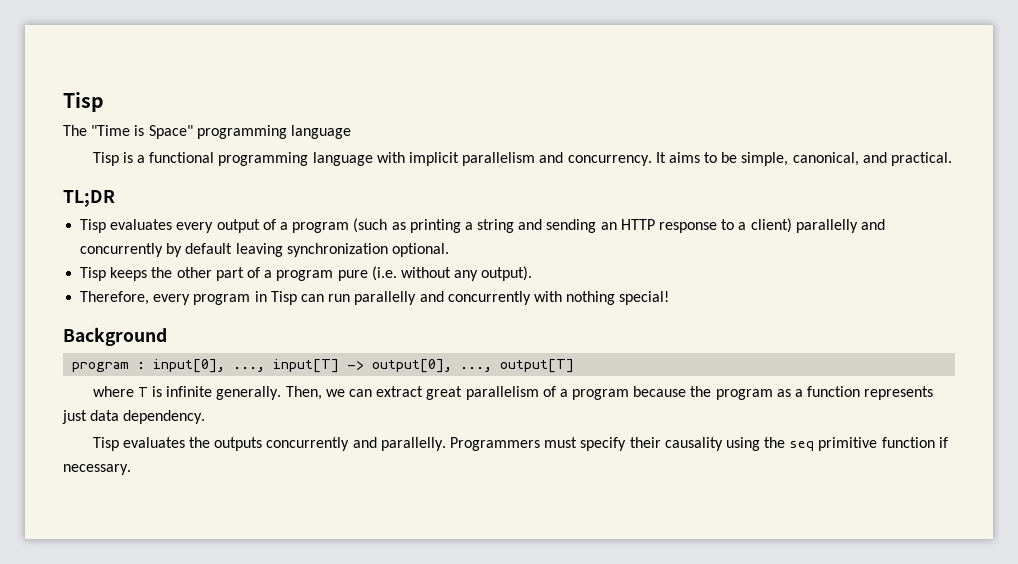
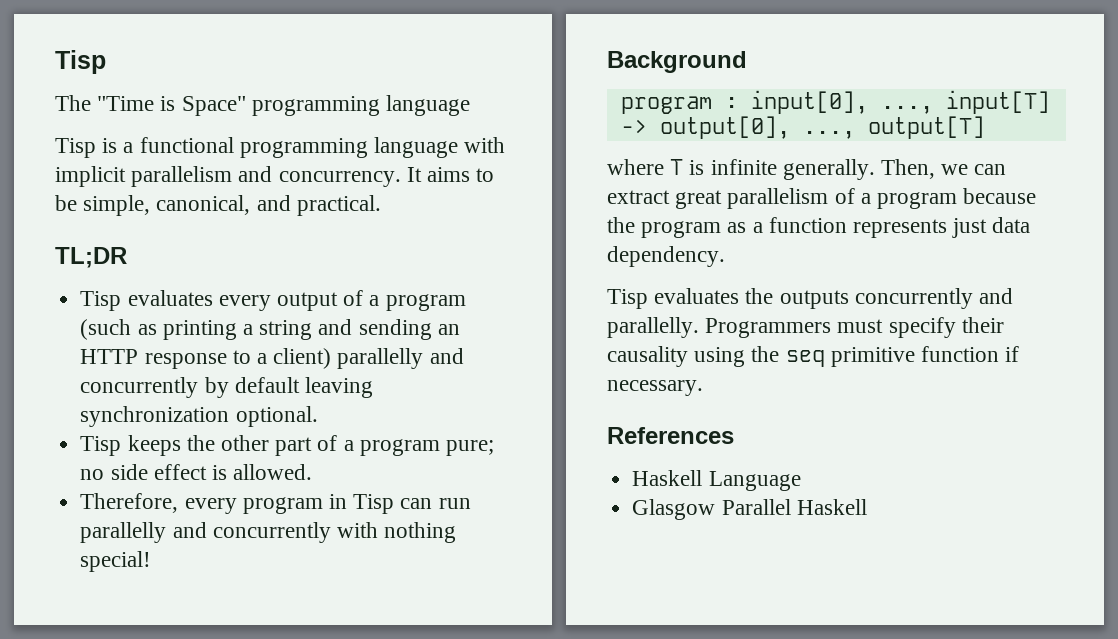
[337,266,533,281] pure (i.e. without any output). -> [445,440,494,456] [80,464,313,480] pure; no side effect is allowed.
(131, 469) none -> [607,427,734,444] [632,470,801,491] [632,499,867,520] // References // Haskell Language // Glasgow Parallel Haskell

